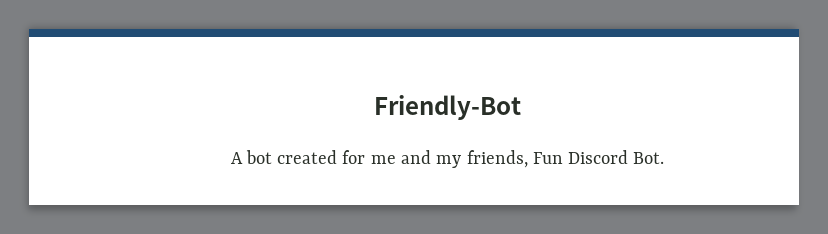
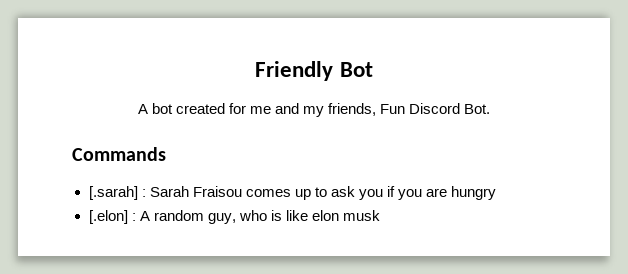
[374,95,521,120] Friendly-Bot -> [255,61,373,81] Friendly Bot
(665, 158) none -> [72,147,166,161] [88,186,497,200] [88,210,380,224] // Commands // [.sarah] : Sarah Fraisou comes up to ask you if you are hungry // [.elon] : A random guy, who is like elon musk

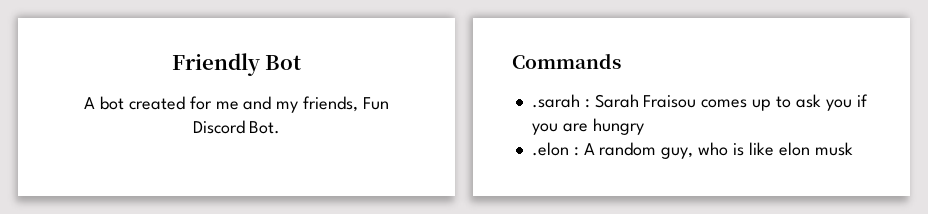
[88,186,138,200] [.sarah] -> [531,94,580,108] .sarah
[88,210,128,224] [.elon] -> [531,142,569,156] .elon

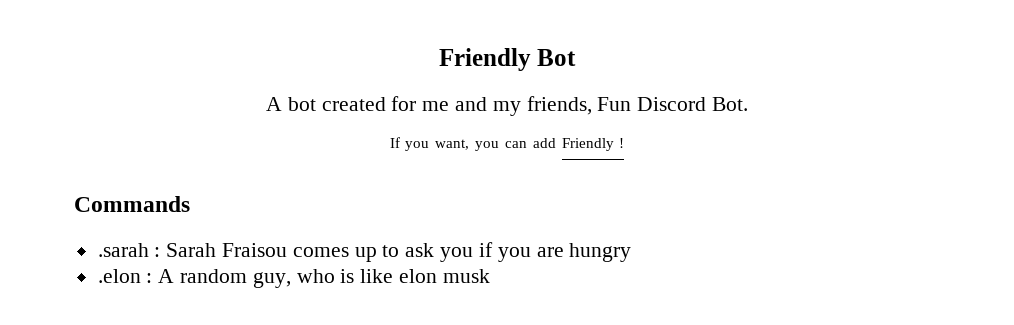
(281, 127) none -> [389,137,625,151] // If you want, you can add Friendly !

